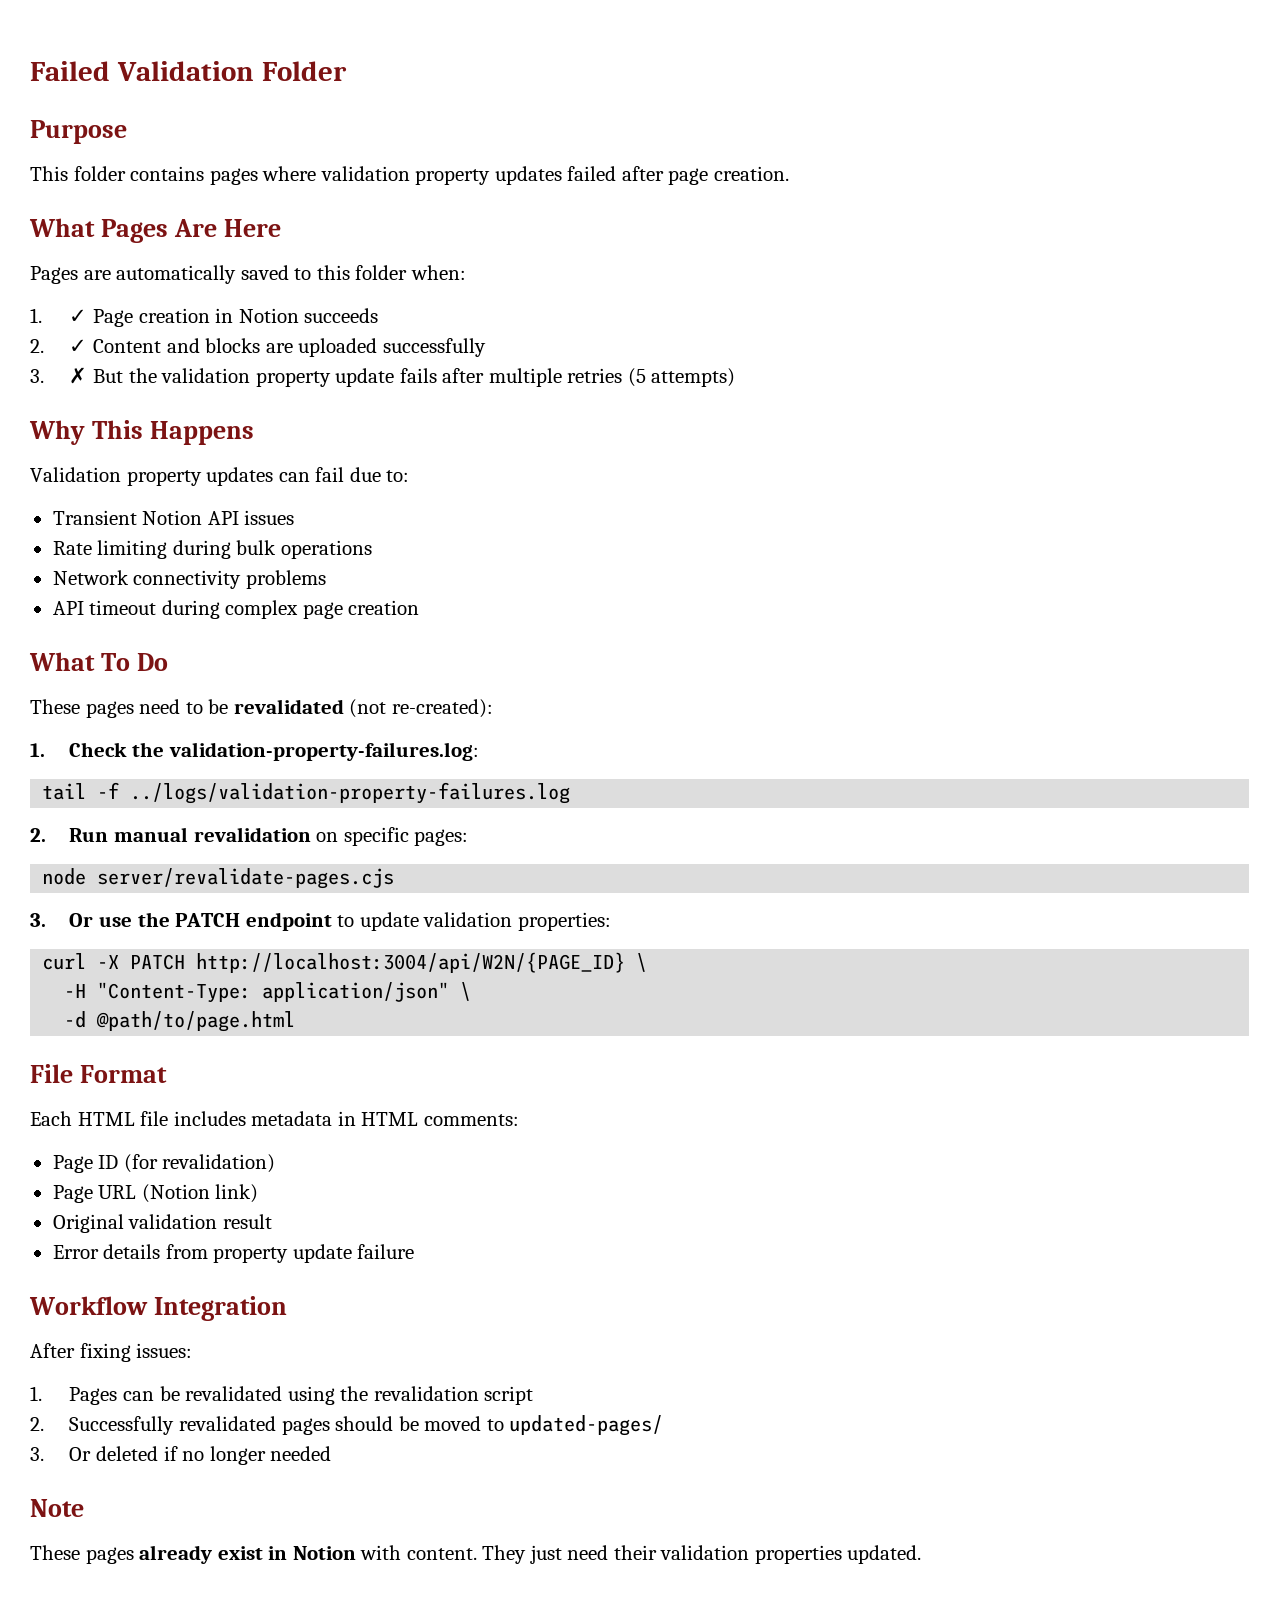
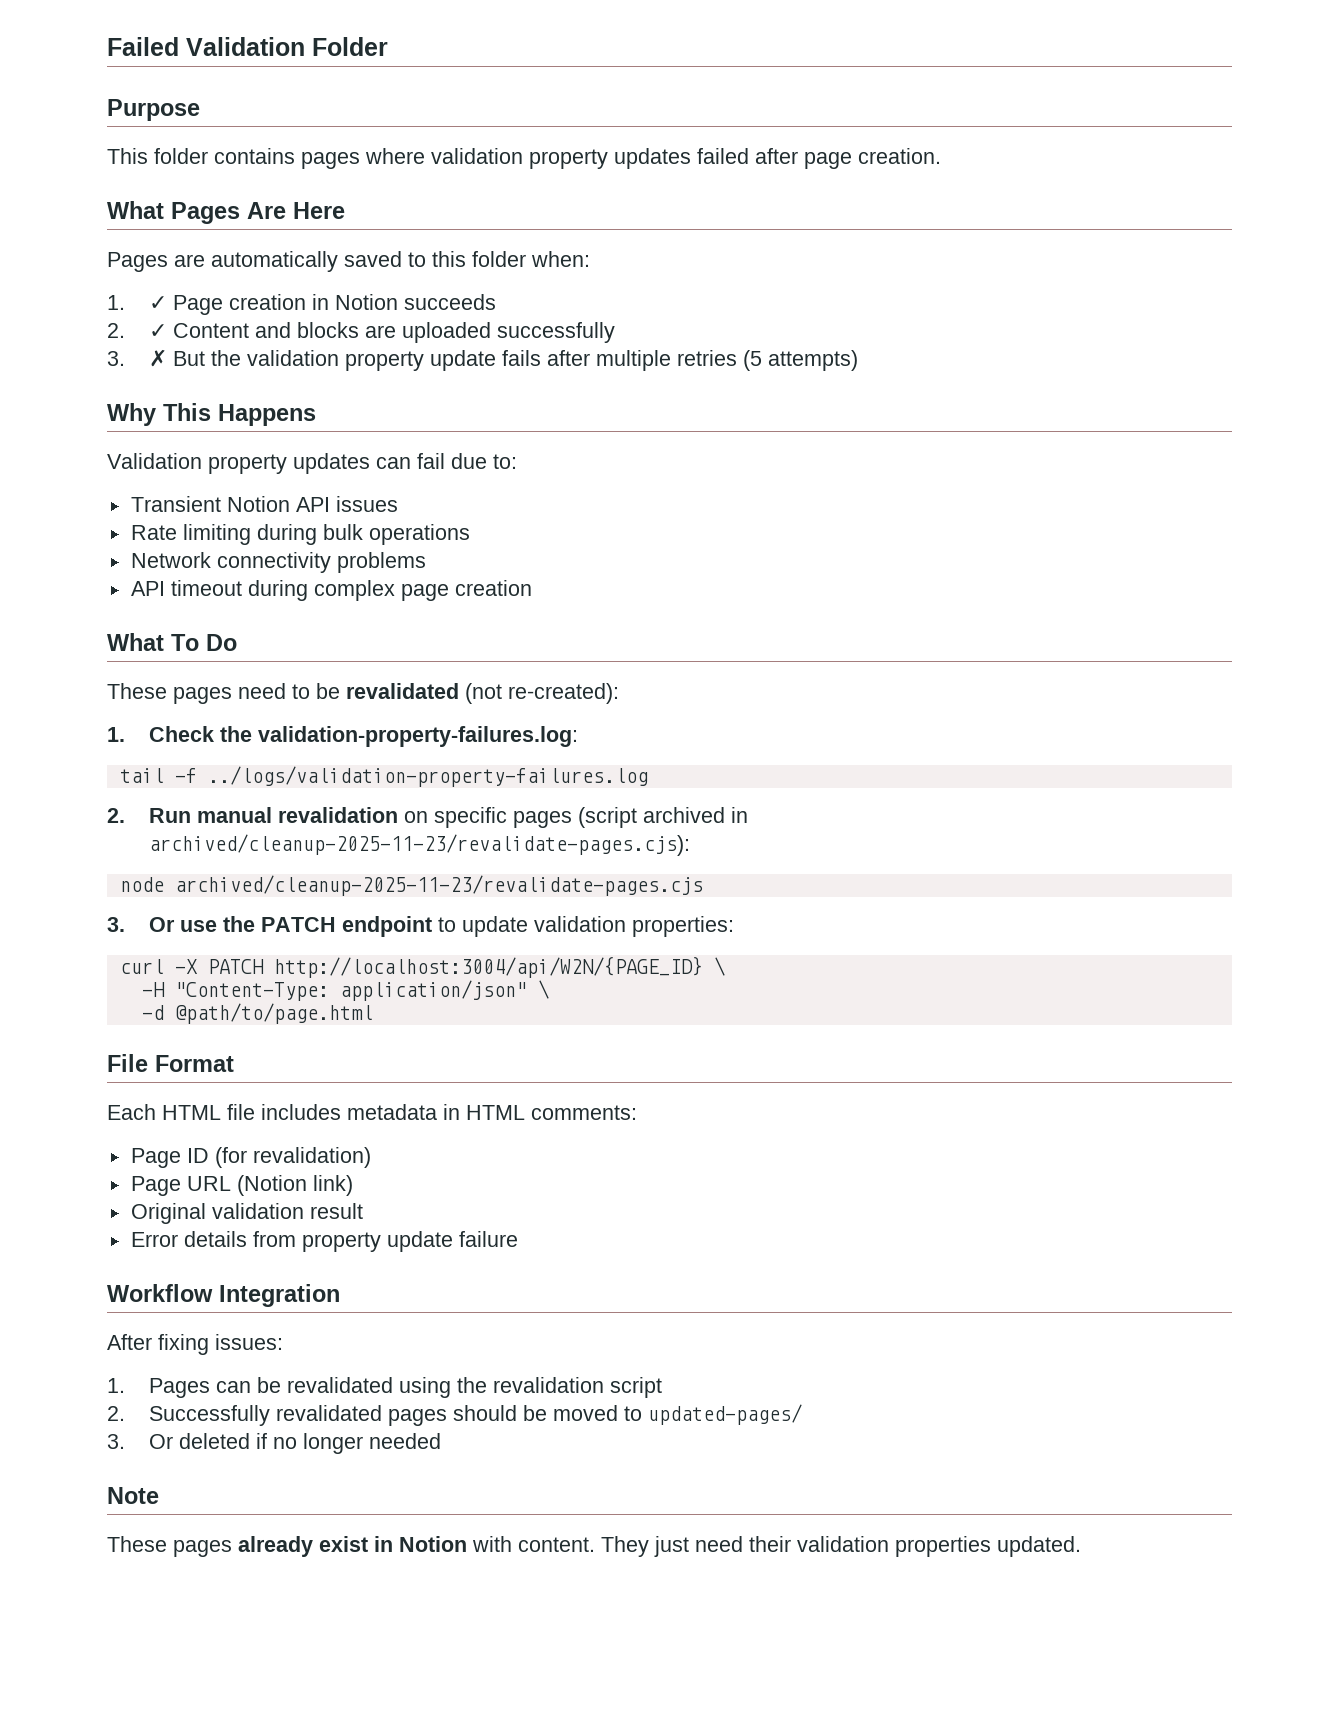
[414,829,469,846] pages: -> [512,807,748,828] [148,834,690,856] pages (script archived in archived/cleanup-2025-11-23/revalidate-pages.cjs):
[97,868,395,889] server/revalidate-pages.cjs -> [174,875,703,896] archived/cleanup-2025-11-23/revalidate-pages.cjs

